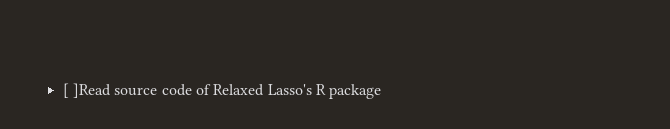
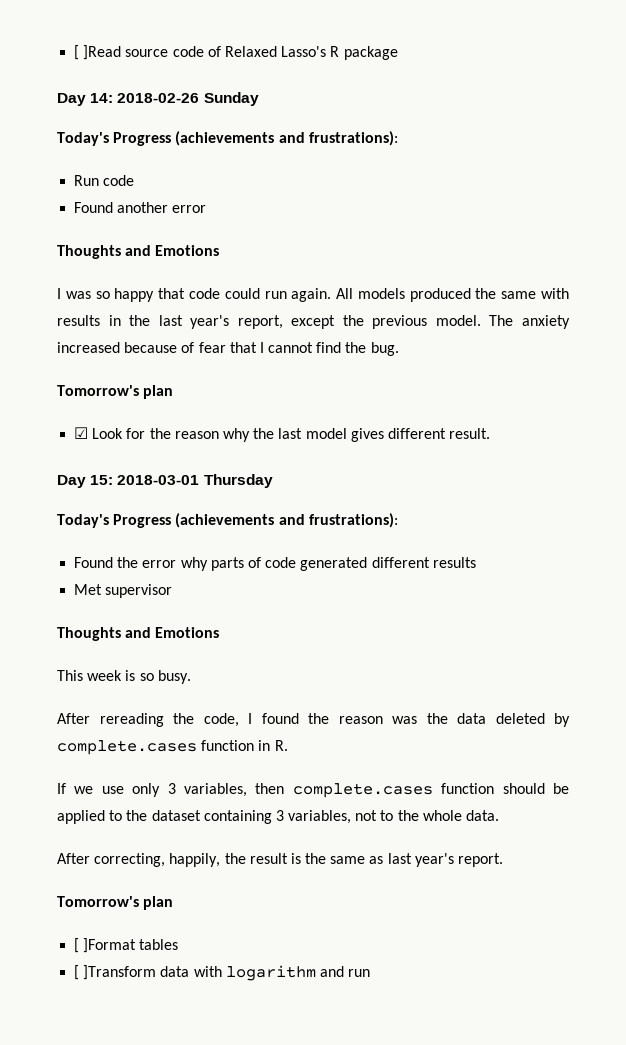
(382, 91) none -> [57,92,259,106] [57,131,398,146] [74,175,135,186] [74,202,207,213] [57,245,220,259] [57,288,569,302] [57,315,570,329] [57,342,399,356] [57,385,174,399] [74,427,491,442] [57,474,273,488] [57,513,398,528] [74,557,476,571] [74,584,173,598] [57,627,220,641] [57,670,191,684] [57,713,570,727] [57,740,288,755] [57,783,569,798] [57,810,500,824] [57,853,504,867] [57,896,174,910] [74,938,179,953] [74,965,371,981] // Day 14: 2018-02-26 Sunday // Today's Progress (achievements and frustrations): // Run code // Found another error // Thoughts and Emotions // I was so happy that code could run again. All models produced the same with results in the last year's report, except the previous model. The anxiety increased because of fear that I cannot find the bug. // Tomorrow's plan // ☑ Look for the reason why the last model gives different result. // Day 15: 2018-03-01 Thursday // Today's Progress (achievements and frustrations): // Found the error why parts of code generated different results // Met supervisor // Thoughts and Emotions // This week is so busy. // After rereading the code, I found the reason was the data deleted by complete.cases function in R. // If we use only 3 variables, then complete.cases function should be applied to the dataset containing 3 variables, not to the whole data. // After correcting, happily, the result is the same as last year's report. // Tomorrow's plan // [ ]Format tables // [ ]Transform data with logarithm and run

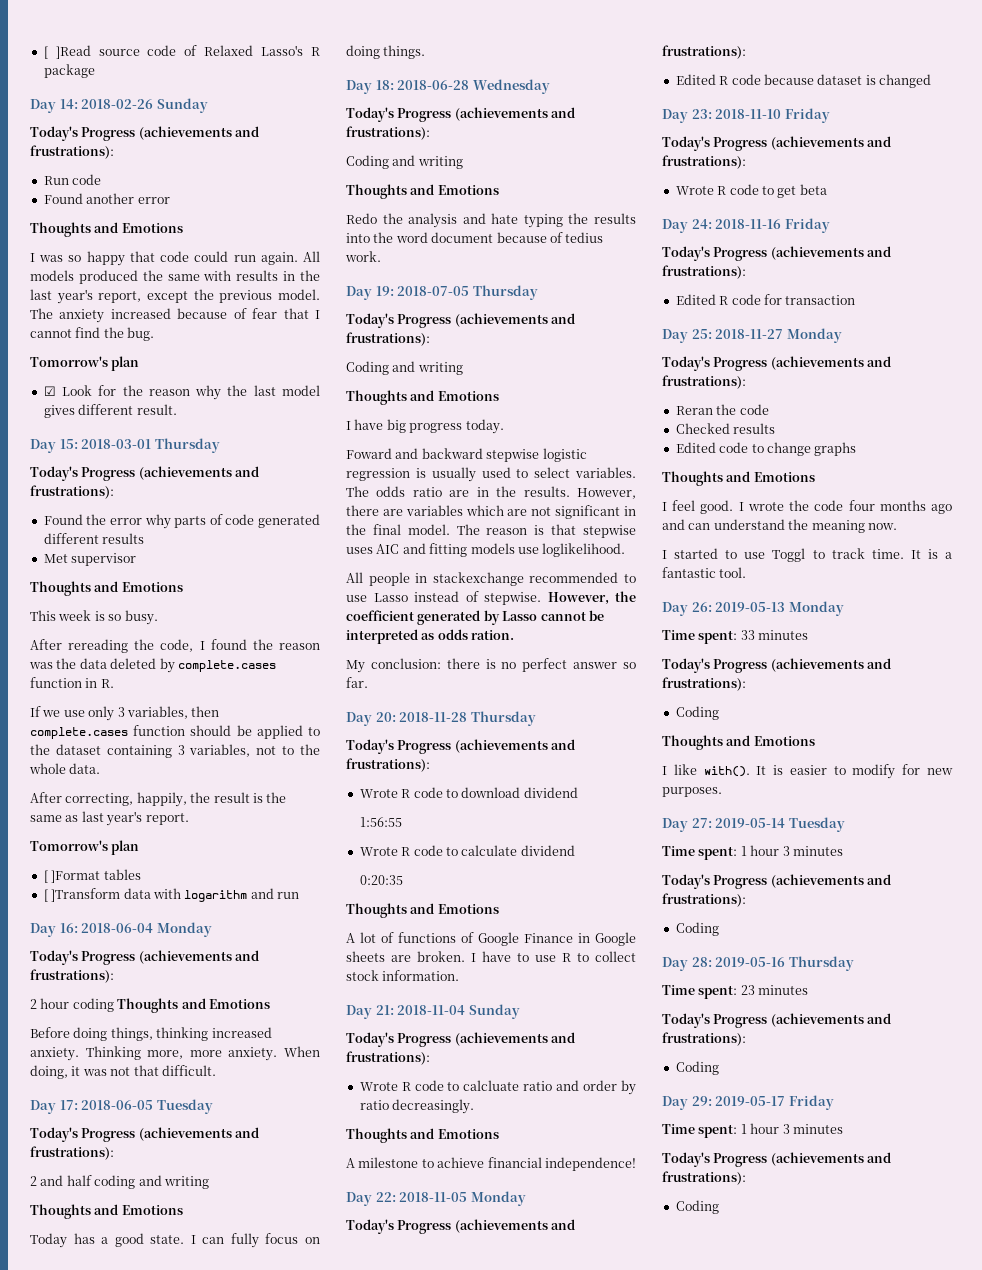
(371, 973) none -> [30,922,212,937] [30,950,260,965] [30,969,114,983] [30,998,270,1013] [30,1027,272,1041] [30,1046,320,1061] [30,1065,216,1079] [30,1099,213,1114] [30,1127,260,1142] [30,1146,114,1160] [30,1175,209,1189] [30,1204,183,1219] [30,1233,320,1248] [346,45,426,59] [346,79,550,94] [346,107,576,122] [346,126,430,140] [346,155,463,169] [346,184,499,199] [346,213,636,228] [346,232,604,243] [345,251,381,262] [346,285,538,300] [346,313,576,328] [346,332,430,346] [346,361,463,375] [346,390,499,405] [346,419,504,434] [346,448,587,462] [346,467,636,482] [346,486,636,499] [346,505,636,519] [346,524,636,538] [346,543,626,557] [346,572,636,586] [346,591,636,605] [346,610,604,625] [346,629,515,644] [346,658,636,673] [346,677,368,688] [346,711,536,726] [346,739,576,754] [346,758,430,772] [359,787,578,798] [360,817,403,827] [359,845,575,856] [360,875,404,885] [346,903,499,918] [346,932,636,946] [346,951,636,962] [346,970,460,981] [346,1004,520,1019] [346,1032,576,1047] [346,1051,430,1065] [359,1080,636,1095] [359,1099,475,1114] [346,1128,499,1143] [346,1157,636,1171] [346,1191,526,1206] [346,1219,576,1234] [662,45,746,59] [675,74,931,88] [662,108,830,123] [662,136,892,151] [662,155,746,169] [675,184,827,198] [662,218,830,233] [662,246,892,261] [662,265,746,279] [675,294,856,305] [662,328,842,343] [662,356,892,371] [662,375,746,389] [675,404,769,415] [675,423,776,434] [675,442,857,456] [662,471,815,486] [662,500,952,514] [662,519,897,533] [662,548,952,562] [662,567,747,578] [662,601,844,616] [662,630,809,644] [662,658,892,673] [662,677,746,691] [675,706,719,720] [662,735,815,750] [662,764,953,779] [662,787,722,797] [662,817,845,832] [662,845,843,860] [662,874,892,889] [662,893,746,907] [675,922,719,936] [662,956,854,971] [662,985,809,999] [662,1013,892,1028] [662,1032,746,1046] [675,1061,719,1075] [662,1095,834,1110] [662,1123,843,1138] [662,1152,892,1167] [662,1171,746,1185] [675,1200,719,1214] // Day 16: 2018-06-04 Monday // Today's Progress (achievements and frustrations): // 2 hour coding Thoughts and Emotions // Before doing things, thinking increased anxiety. Thinking more, more anxiety. When doing, it was not that difficult. // Day 17: 2018-06-05 Tuesday // Today's Progress (achievements and frustrations): // 2 and half coding and writing // Thoughts and Emotions // Today has a good state. I can fully focus on doing things. // Day 18: 2018-06-28 Wednesday // Today's Progress (achievements and frustrations): // Coding and writing // Thoughts and Emotions // Redo the analysis and hate typing the results into the word document because of tedius work. // Day 19: 2018-07-05 Thursday // Today's Progress (achievements and frustrations): // Coding and writing // Thoughts and Emotions // I have big progress today. // Foward and backward stepwise logistic regression is usually used to select variables. The odds ratio are in the results. However, there are variables which are not significant in the final model. The reason is that stepwise uses AIC and fitting models use loglikelihood. // All people in stackexchange recommended to use Lasso instead of stepwise. However, the coefficient generated by Lasso cannot be interpreted as odds ration. // My conclusion: there is no perfect answer so far. // Day 20: 2018-11-28 Thursday // Today's Progress (achievements and frustrations): // Wrote R code to download dividend // 1:56:55 // Wrote R code to calculate dividend // 0:20:35 // Thoughts and Emotions // A lot of functions of Google Finance in Google sheets are broken. I have to use R to collect stock information. // Day 21: 2018-11-04 Sunday // Today's Progress (achievements and frustrations): // Wrote R code to calcluate ratio and order by ratio decreasingly. // Thoughts and Emotions // A milestone to achieve financial independence! // Day 22: 2018-11-05 Monday // Today's Progress (achievements and frustrations): // Edited R code because dataset is changed // Day 23: 2018-11-10 Friday // Today's Progress (achievements and frustrations): // Wrote R code to get beta // Day 24: 2018-11-16 Friday // Today's Progress (achievements and frustrations): // Edited R code for transaction // Day 25: 2018-11-27 Monday // Today's Progress (achievements and frustrations): // Reran the code // Checked results // Edited code to change graphs // Thoughts and Emotions // I feel good. I wrote the code four months ago and can understand the meaning now. // I started to use Toggl to track time. It is a fantastic tool. // Day 26: 2019-05-13 Monday // Time spent: 33 minutes // Today's Progress (achievements and frustrations): // Coding // Thoughts and Emotions // I like with(). It is easier to modify for new purposes. // Day 27: 2019-05-14 Tuesday // Time spent: 1 hour 3 minutes // Today's Progress (achievements and frustrations): // Coding // Day 28: 2019-05-16 Thursday // Time spent: 23 minutes // Today's Progress (achievements and frustrations): // Coding // Day 29: 2019-05-17 Friday // Time spent: 1 hour 3 minutes // Today's Progress (achievements and frustrations): // Coding

